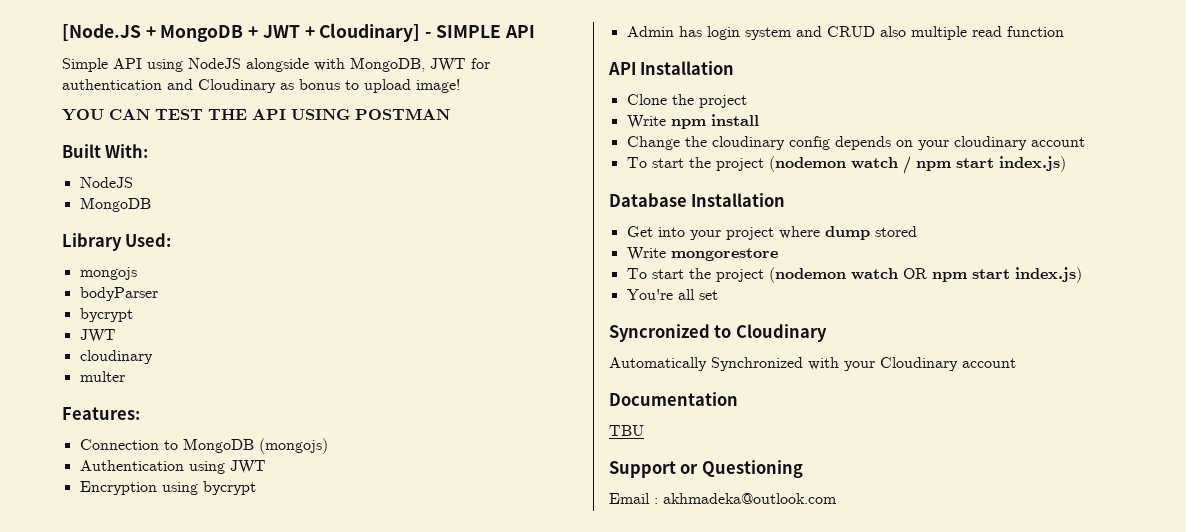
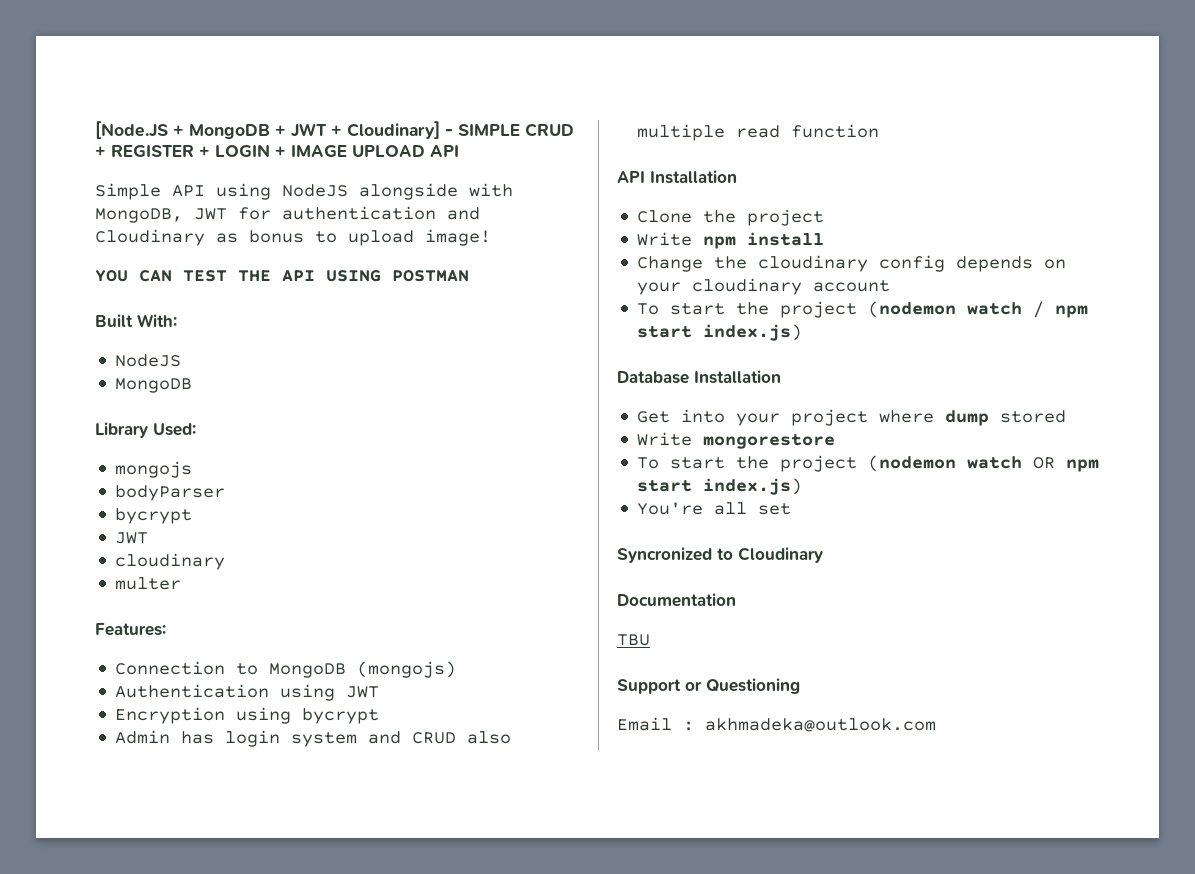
(501, 31) none -> [525,123,574,137] [95,144,425,157] CRUD + REGISTER + LOGIN + IMAGE UPLOAD
[609,357,1016,371] // Automatically Synchronized with your Cloudinary account -> (823, 555) none

